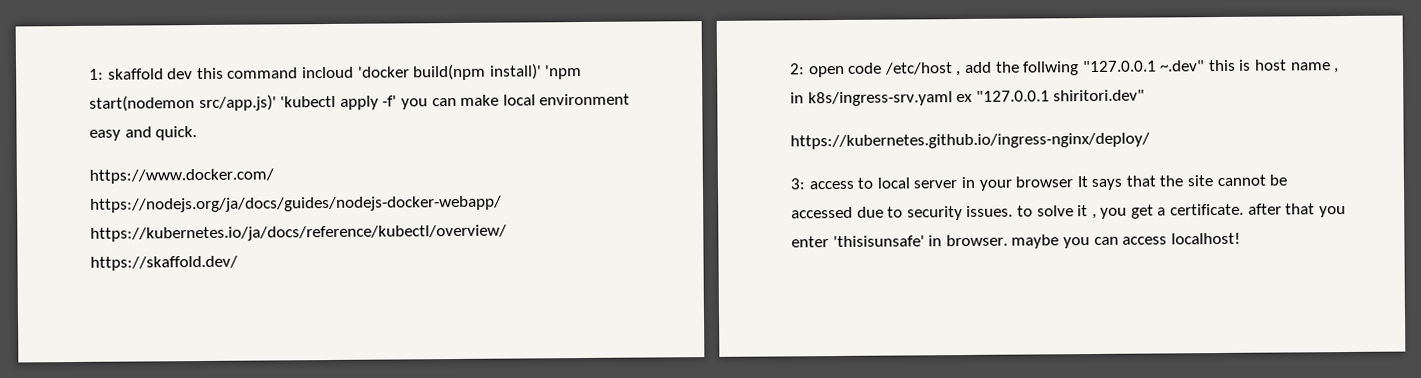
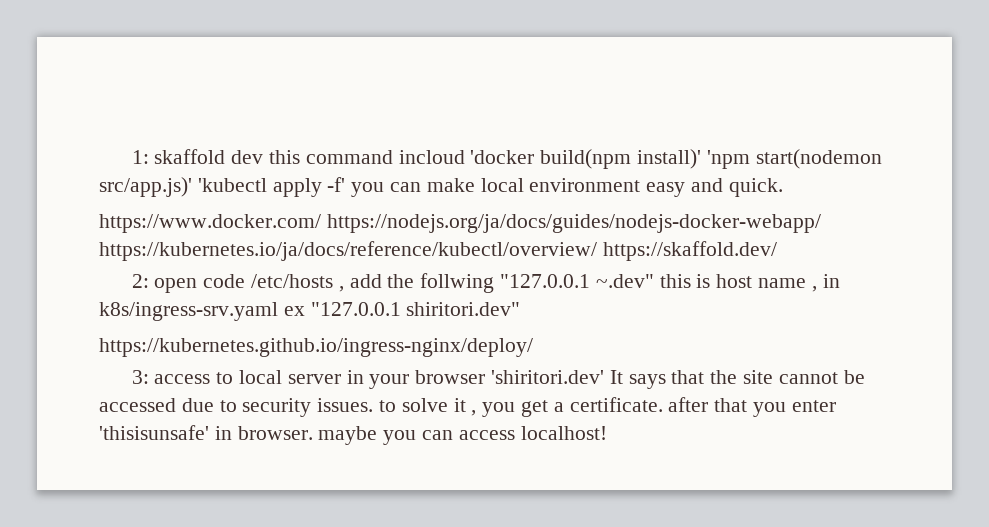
[884,62,953,75] /etc/host -> [250,274,333,288] /etc/hosts
(1074, 182) none -> [490,370,604,384] 'shiritori.dev'

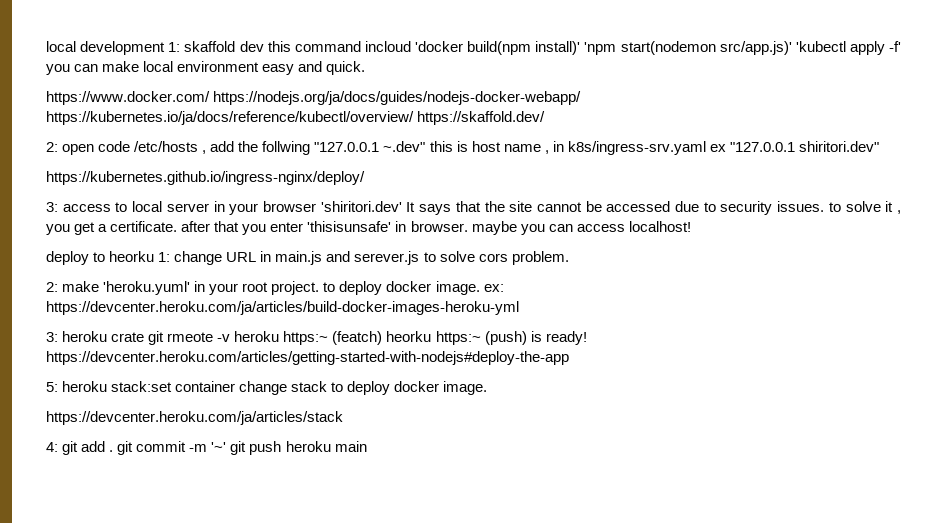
(131, 157) none -> [46,41,166,55] local development
(607, 433) none -> [46,251,569,265] [46,281,504,295] [46,301,519,315] [46,331,587,345] [46,351,569,365] [46,381,488,395] [46,411,343,425] [46,441,367,455] // deploy to heorku 1: change URL in main.js and serever.js to solve cors problem. // 2: make 'heroku.yuml' in your root project. to deploy docker image. ex: https://devcenter.heroku.com/ja/articles/build-docker-images-heroku-yml // 3: heroku crate git rmeote -v heroku https:~ (featch) heorku https:~ (push) is ready! https://devcenter.heroku.com/articles/getting-started-with-nodejs#deploy-the-app // 5: heroku stack:set container change stack to deploy docker image. // https://devcenter.heroku.com/ja/articles/stack // 4: git add . git commit -m '~' git push heroku main

